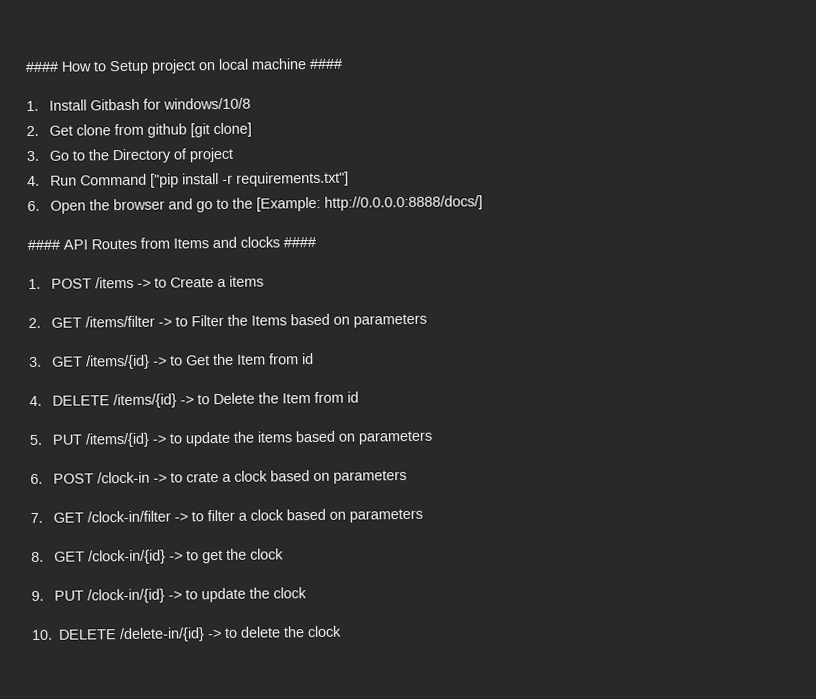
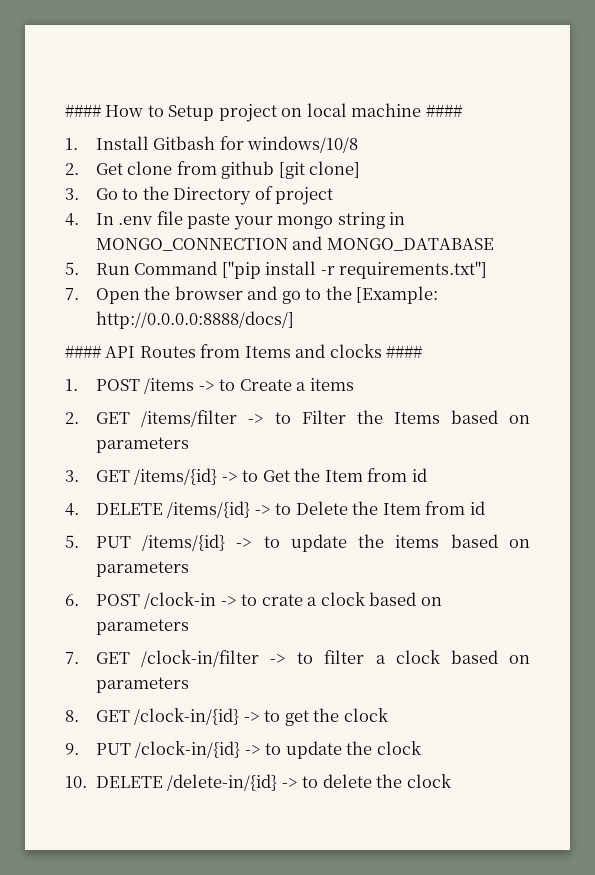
(40, 181) none -> [95,211,406,230] [95,236,494,251] [65,262,79,275] In .env file paste your mongo string in MONGO_CONNECTION and MONGO_DATABASE // 5.
[27,200,40,212] 6. -> [65,288,79,300] 7.

